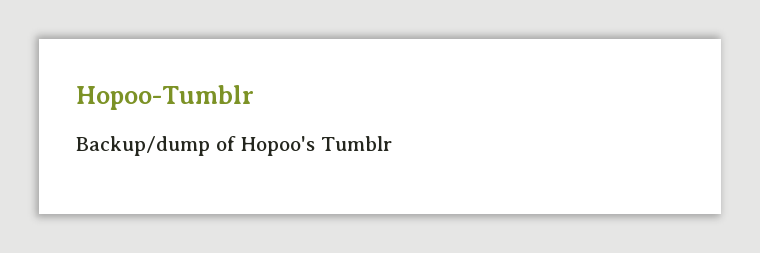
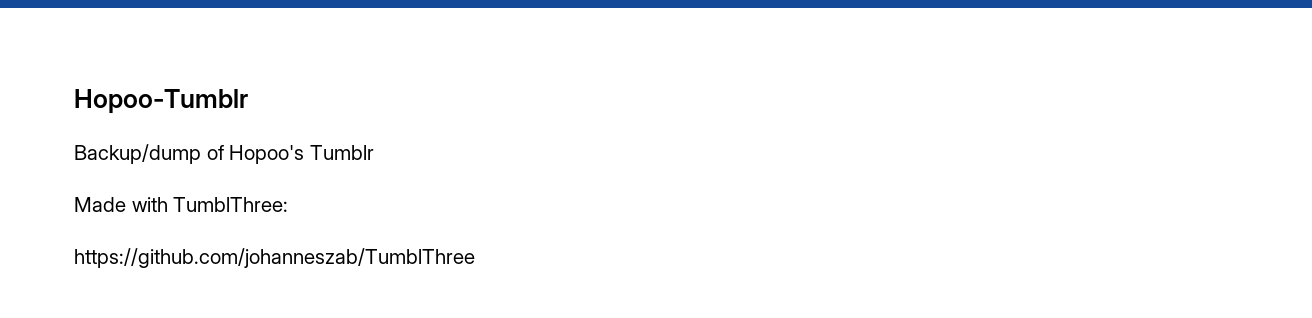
(392, 143) none -> [74,197,289,212] [74,248,475,268] // Made with TumblThree: // https://github.com/johanneszab/TumblThree

